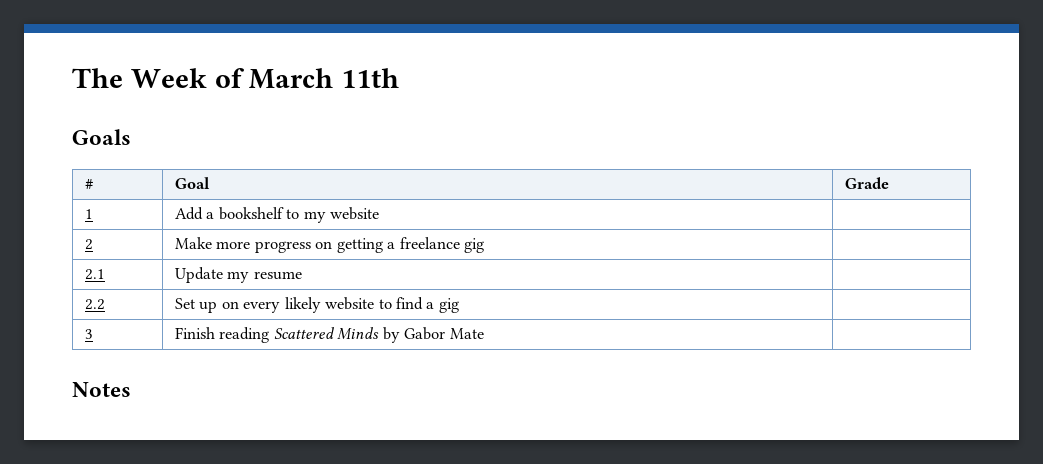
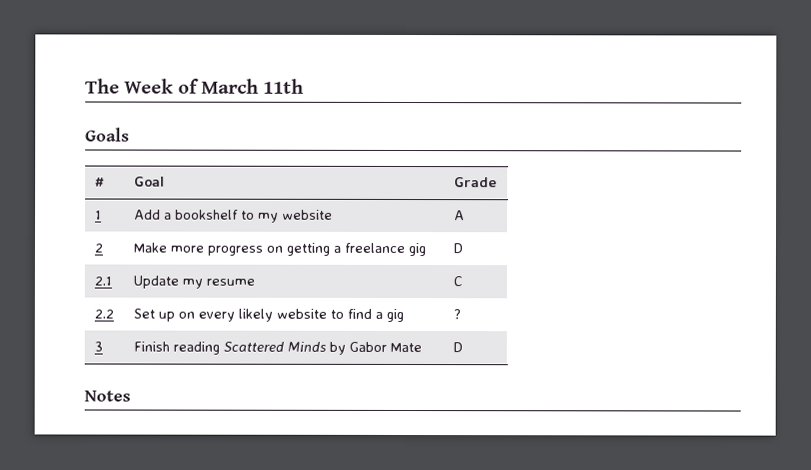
(380, 213) none -> [453,210,465,221] A
(485, 245) none -> [452,243,463,254] D
(302, 275) none -> [452,276,463,287] C
(459, 305) none -> [452,309,461,320] ?
(484, 333) none -> [452,342,463,353] D

